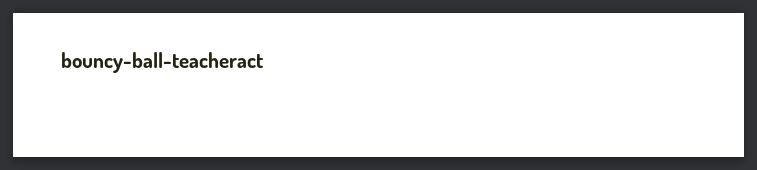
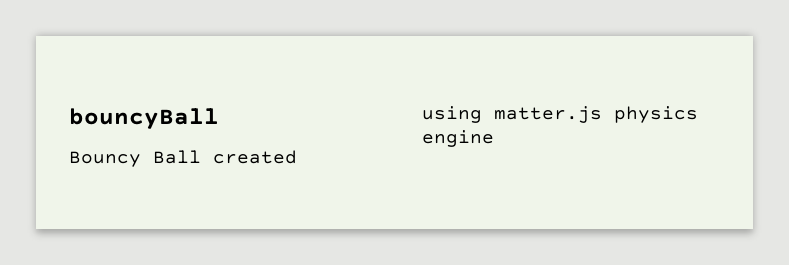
[61,52,263,73] bouncy-ball-teacheract -> [69,108,219,129] [69,150,297,167] [422,106,698,123] [422,130,494,147] bouncyBall // Bouncy Ball created using matter.js physics engine

